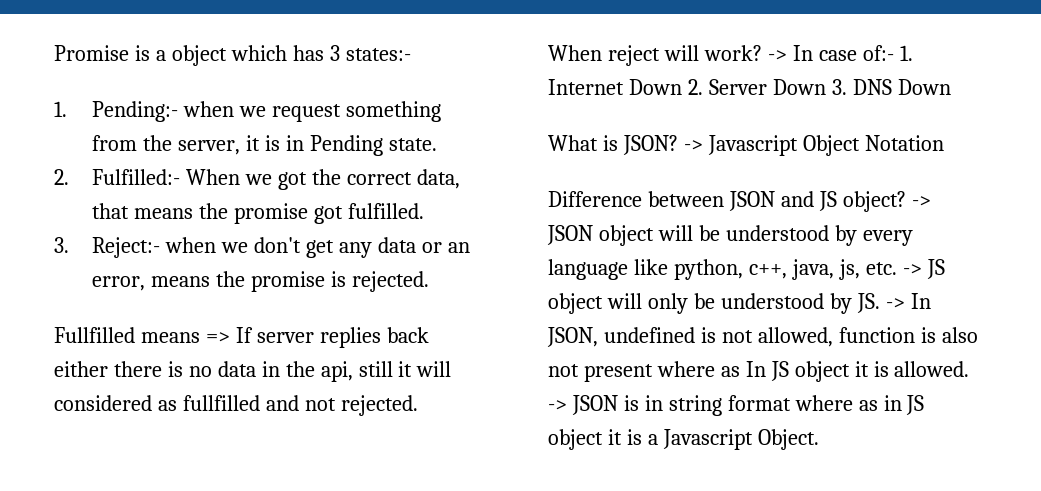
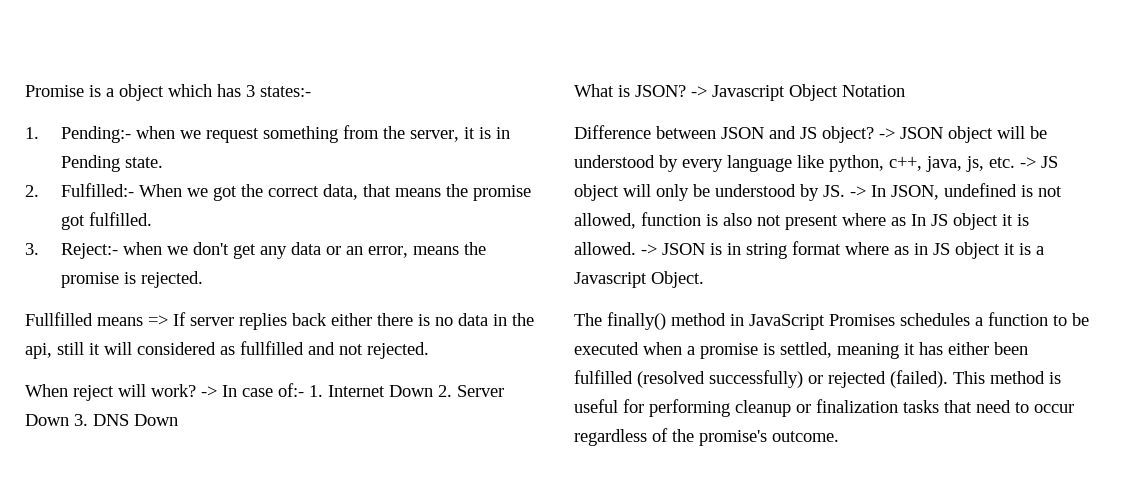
(819, 439) none -> [574,312,1089,330] [574,342,1028,359] [574,370,1061,388] [574,399,1074,417] [574,428,839,446] // The finally() method in JavaScript Promises schedules a function to be executed when a promise is settled, meaning it has either been fulfilled (resolved successfully) or rejected (failed). This method is useful for performing cleanup or finalization tasks that need to occur regardless of the promise's outcome.

